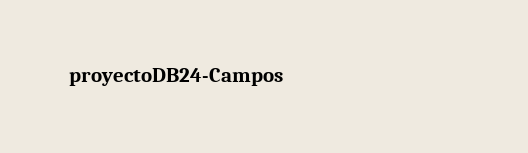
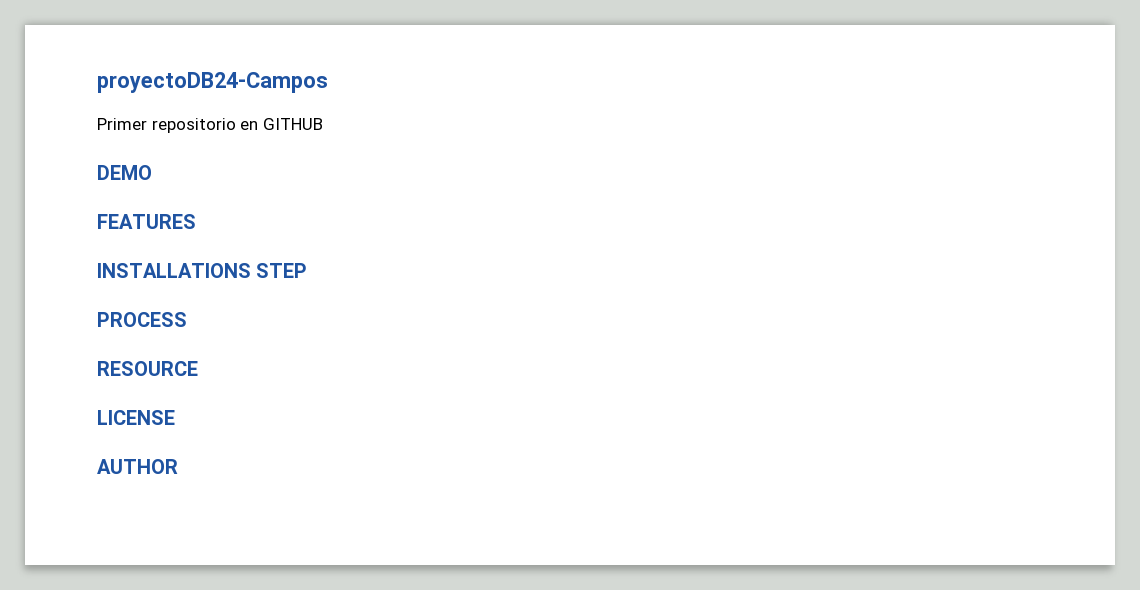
(283, 77) none -> [97,118,323,133] [97,165,152,180] [97,214,196,229] [97,263,308,278] [97,312,187,327] [97,361,198,376] [97,410,175,425] [97,459,178,474] // Primer repositorio en GITHUB // DEMO // FEATURES // INSTALLATIONS STEP // PROCESS // RESOURCE // LICENSE // AUTHOR

